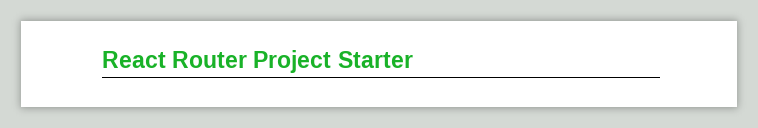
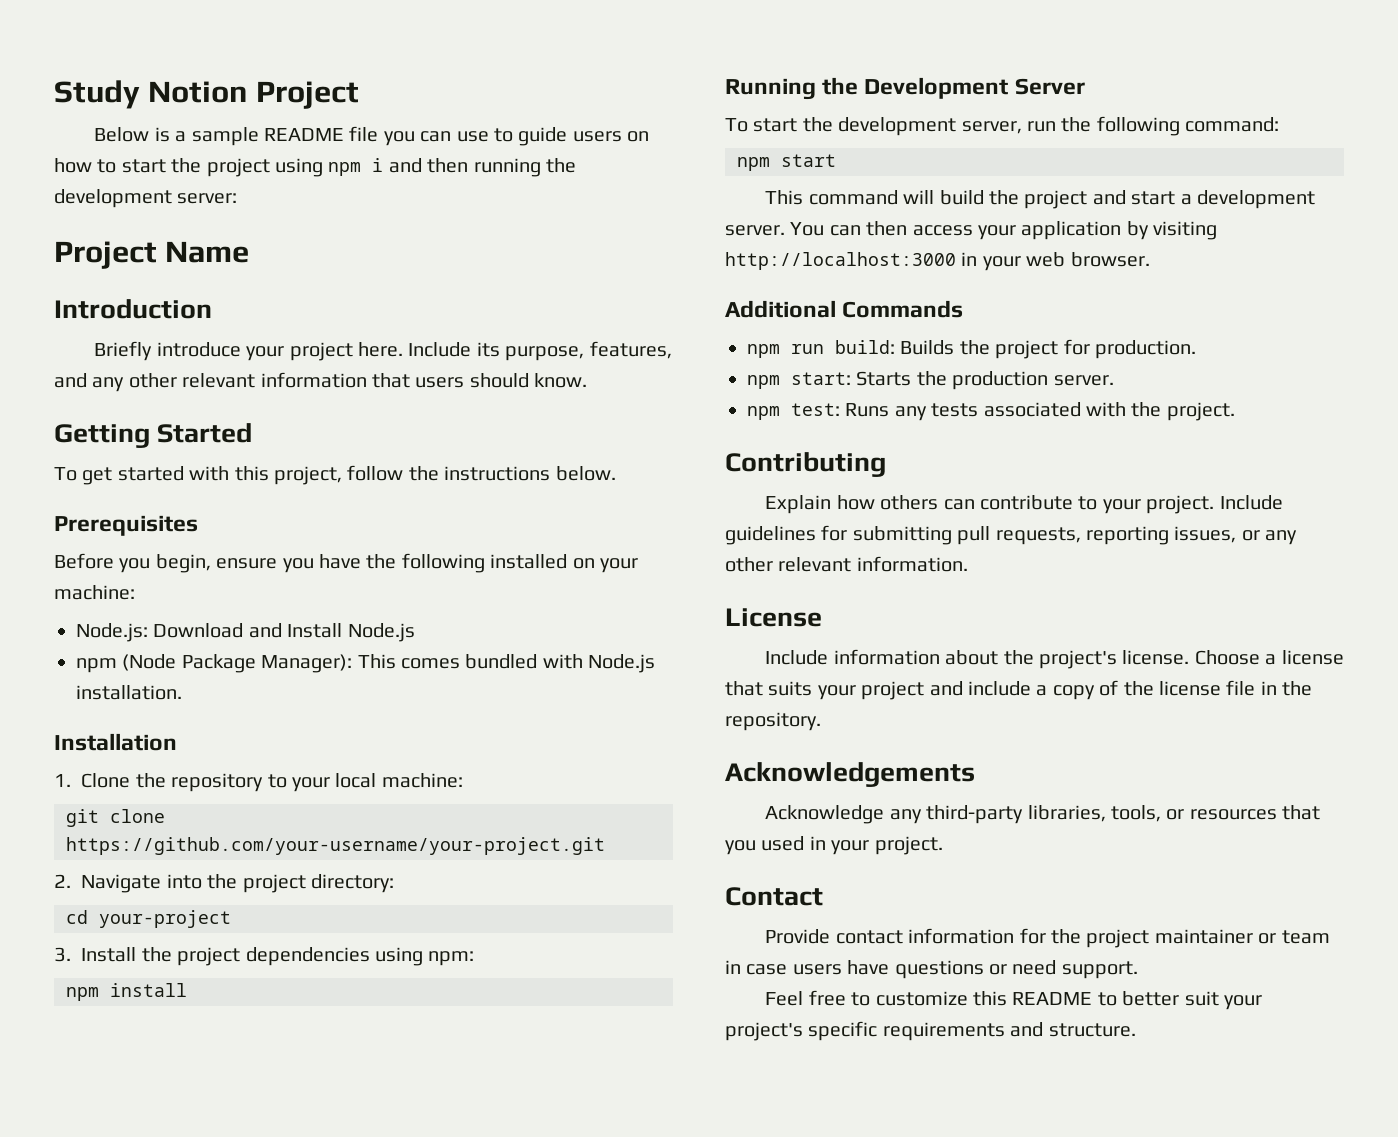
[102,50,413,73] React Router Project Starter -> [54,80,359,109] [94,126,650,146] [54,158,576,177] [54,189,238,208] [54,241,250,269] [54,299,212,319] [94,341,672,361] [54,372,588,392] [54,423,253,448] [54,465,616,485] [54,515,198,536] [54,553,638,573] [54,585,135,600] [76,623,415,642] [76,654,656,673] [76,685,182,700] [54,733,177,751] [54,773,463,792] [66,809,165,827] [66,837,605,855] [54,874,394,893] [66,910,231,928] [54,947,475,966] [66,983,187,1001] [725,77,1085,100] [725,116,1280,136] [737,154,836,171] [765,190,1316,209] [725,221,1218,240] [725,252,1150,271] [725,300,964,318] [747,339,1196,359] [747,371,1114,390] [747,402,1235,421] [725,452,886,477] [765,495,1283,514] [725,525,1298,545] [725,556,968,572] [725,608,822,627] [765,649,1344,669] [725,680,1313,700] [725,712,821,731] [725,762,975,787] [765,805,1321,824] [725,836,943,855] [725,887,823,906] [765,928,1330,948] [725,960,1138,979] [765,990,1263,1010] [725,1021,1136,1041] Study Notion Project // Below is a sample README file you can use to guide users on how to start the project using npm i and then running the development server: // Project Name // Introduction // Briefly introduce your project here. Include its purpose, features, and any other relevant information that users should know. // Getting Started // To get started with this project, follow the instructions below. // Prerequisites // Before you begin, ensure you have the following installed on your machine: // Node.js: Download and Install Node.js // npm (Node Package Manager): This comes bundled with Node.js installation. // Installation // 1. Clone the repository to your local machine: // git clone https://github.com/your-username/your-project.git // 2. Navigate into the project directory: // cd your-project // 3. Install the project dependencies using npm: // npm install // Running the Development Server // To start the development server, run the following command: // npm start // This command will build the project and start a development server. You can then access your application by visiting http://localhost:3000 in your web browser. // Additional Commands // npm run build: Builds the project for production. // npm start: Starts the production server. // npm test: Runs any tests associated with the project. // Contributing // Explain how others can contribute to your project. Include guidelines for submitting pull requests, reporting issues, or any other relevant information. // License // Include information about the project's license. Choose a license that suits your project and include a copy of the license file in the repository. // Acknowledgements // Acknowledge any third-party libraries, tools, or resources that you used in your project. // Contact // Provide contact information for the project maintainer or team in case users have questions or need support. // Feel free to customize this README to better suit your project's specific requirements and structure.

